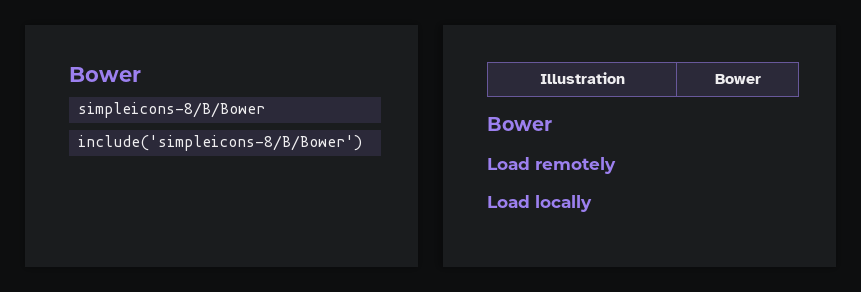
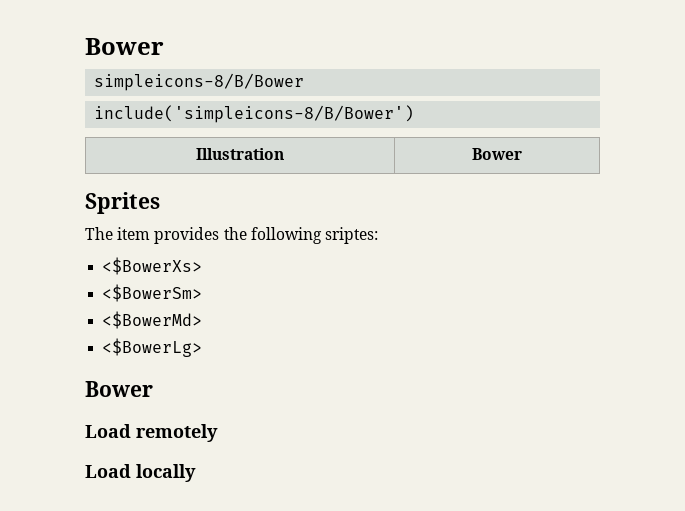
(761, 79) none -> [85,192,160,214] [85,227,378,244] [102,257,203,275] [102,284,203,302] [102,311,203,329] [102,338,203,357] // Sprites // The item provides the following sriptes: // <$BowerXs> // <$BowerSm> // <$BowerMd> // <$BowerLg>

